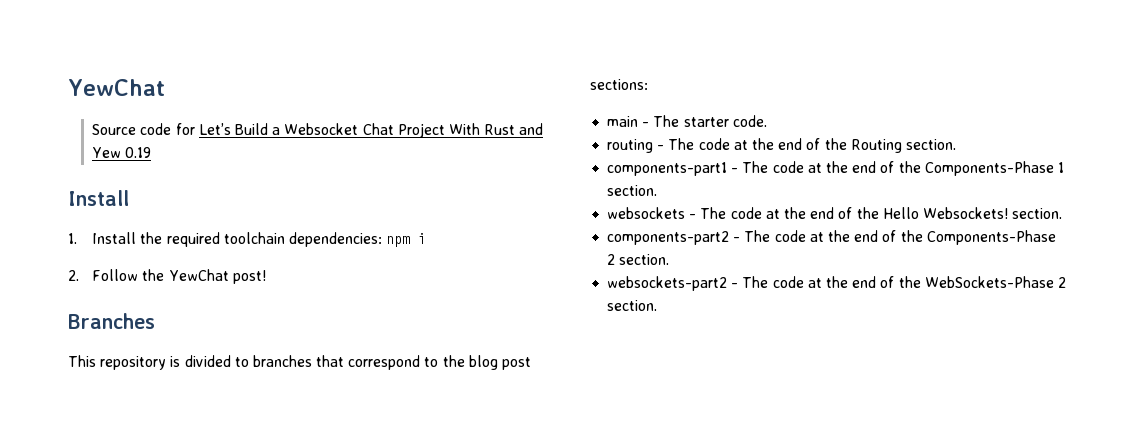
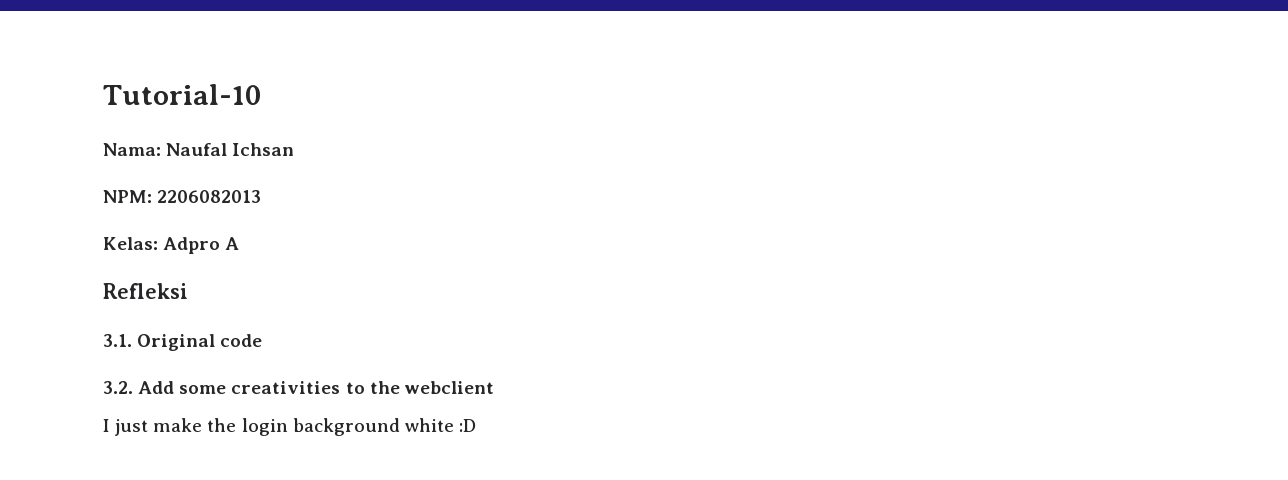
[68,79,165,96] [92,123,544,138] [92,147,152,158] [68,190,129,206] [68,232,427,247] [68,269,266,284] [68,313,155,329] [68,355,532,370] [590,79,648,90] [607,115,767,127] [607,138,956,153] [607,161,1064,176] [607,185,658,196] [607,207,1063,219] [607,230,1056,245] [607,254,670,265] [607,276,1066,291] [607,300,658,311] YewChat // Source code for Let’s Build a Websocket Chat Project With Rust and Yew 0.19 // Install // 1. Install the required toolchain dependencies: npm i // 2. Follow the YewChat post! // Branches // This repository is divided to branches that correspond to the blog post sections: // main - The starter code. // routing - The code at the end of the Routing section. // components-part1 - The code at the end of the Components-Phase 1 section. // websockets - The code at the end of the Hello Websockets! section. // components-part2 - The code at the end of the Components-Phase 2 section. // websockets-part2 - The code at the end of the WebSockets-Phase 2 section. -> [103,84,261,105] [103,143,295,156] [103,190,262,203] [103,237,240,254] [103,283,188,299] [103,334,263,351] [103,381,494,394] [103,418,476,436] Tutorial-10 // Nama: Naufal Ichsan // NPM: 2206082013 // Kelas: Adpro A // Refleksi // 3.1. Original code // 3.2. Add some creativities to the webclient // I just make the login background white :D

